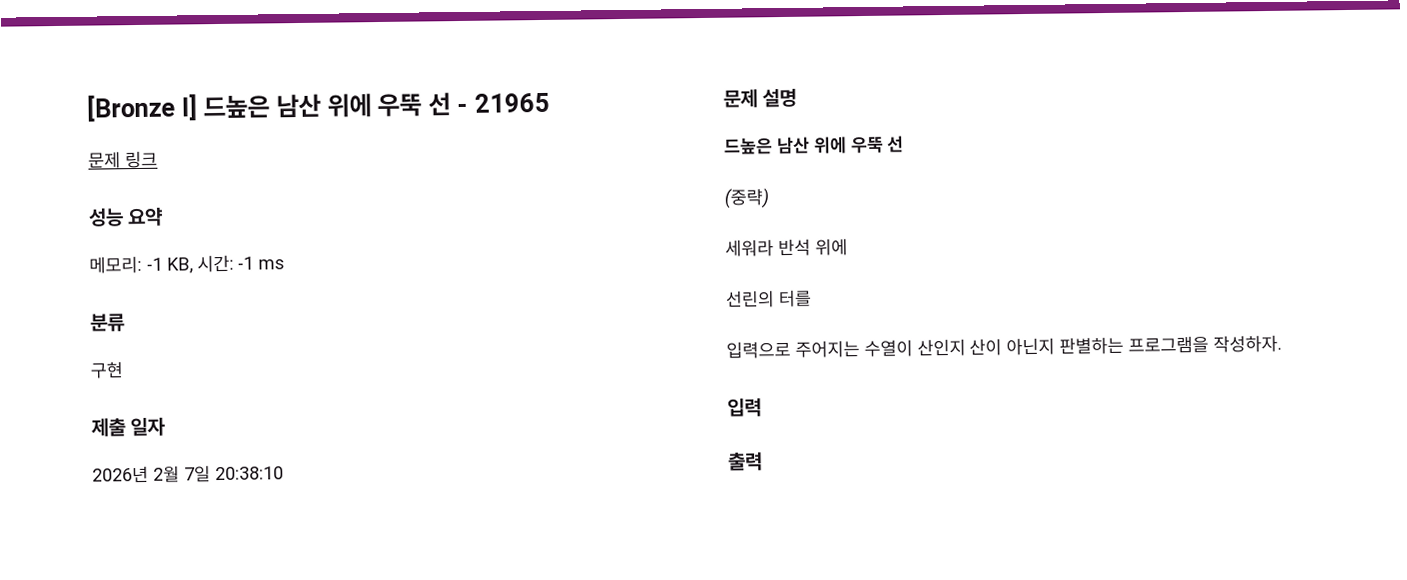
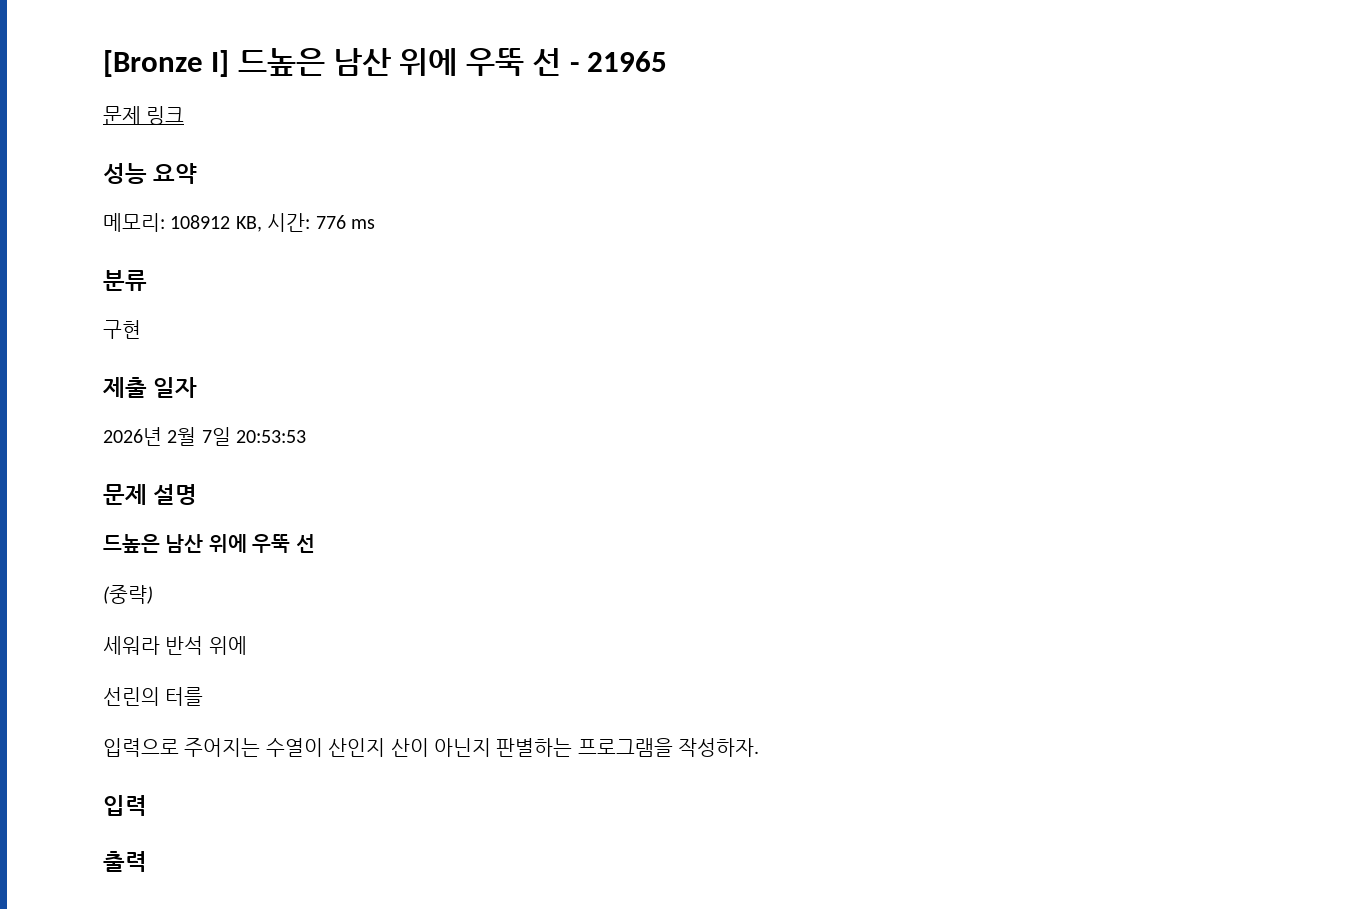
[145,257,163,271] -1 -> [170,215,231,229] 108912
[237,256,255,270] -1 -> [315,215,346,229] 776
[214,466,284,481] 20:38:10 -> [236,430,307,443] 20:53:53

